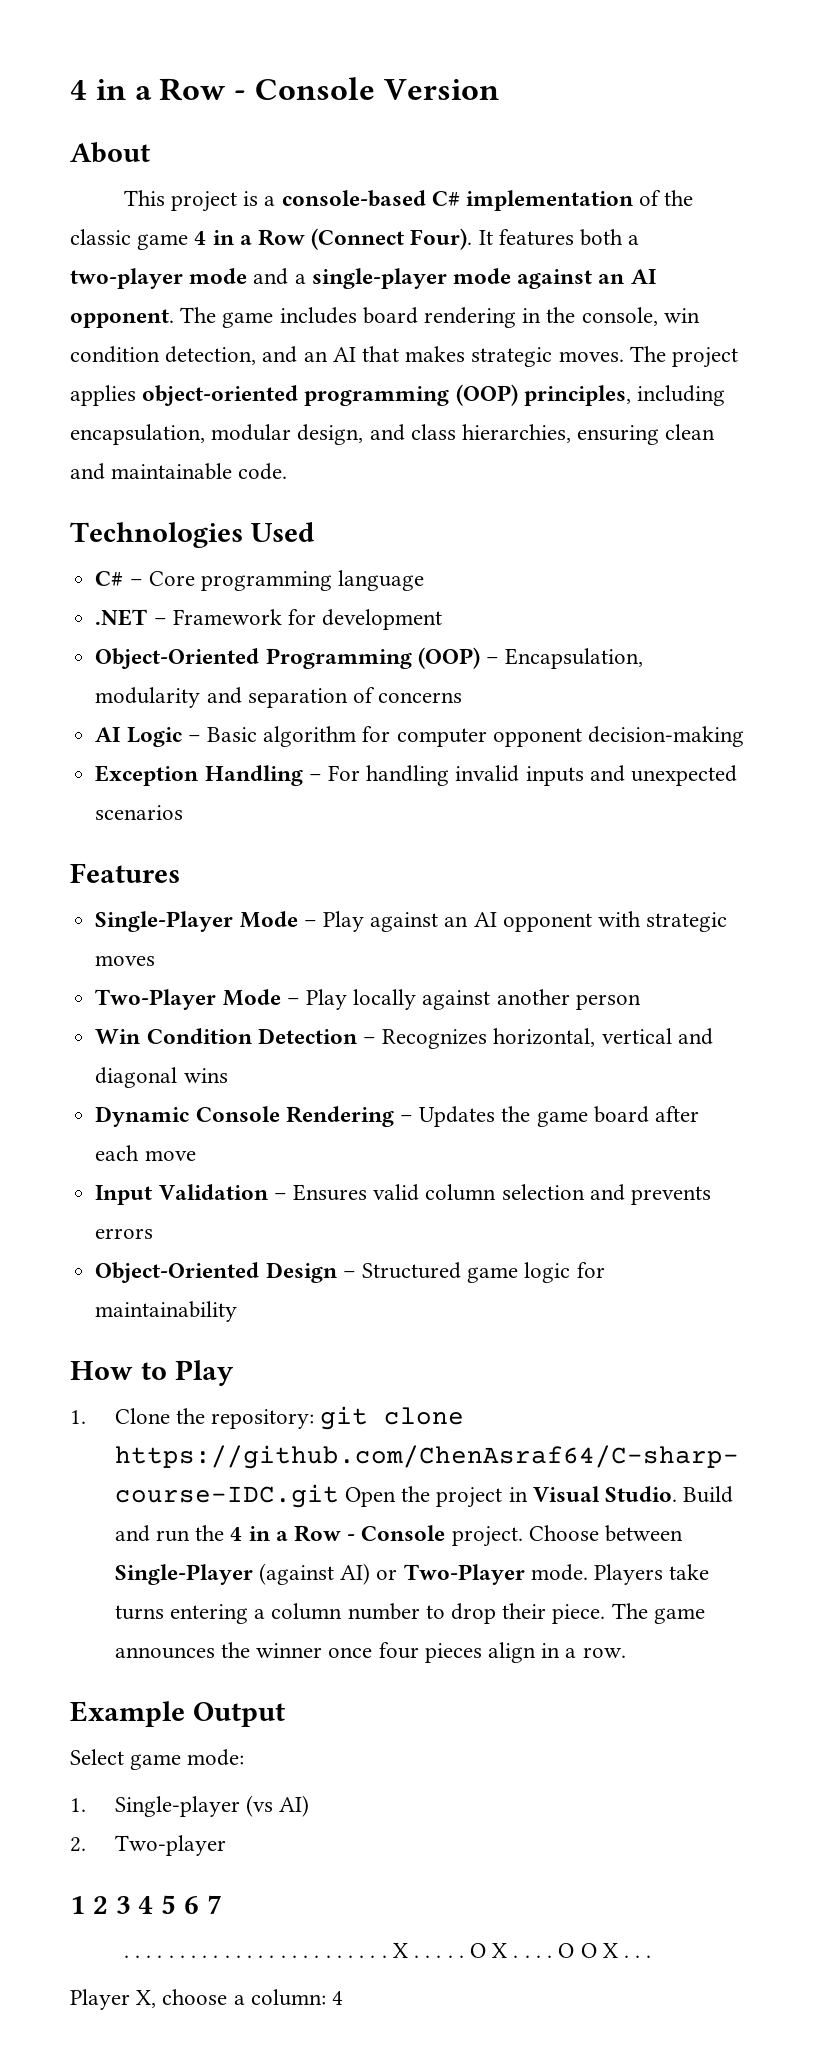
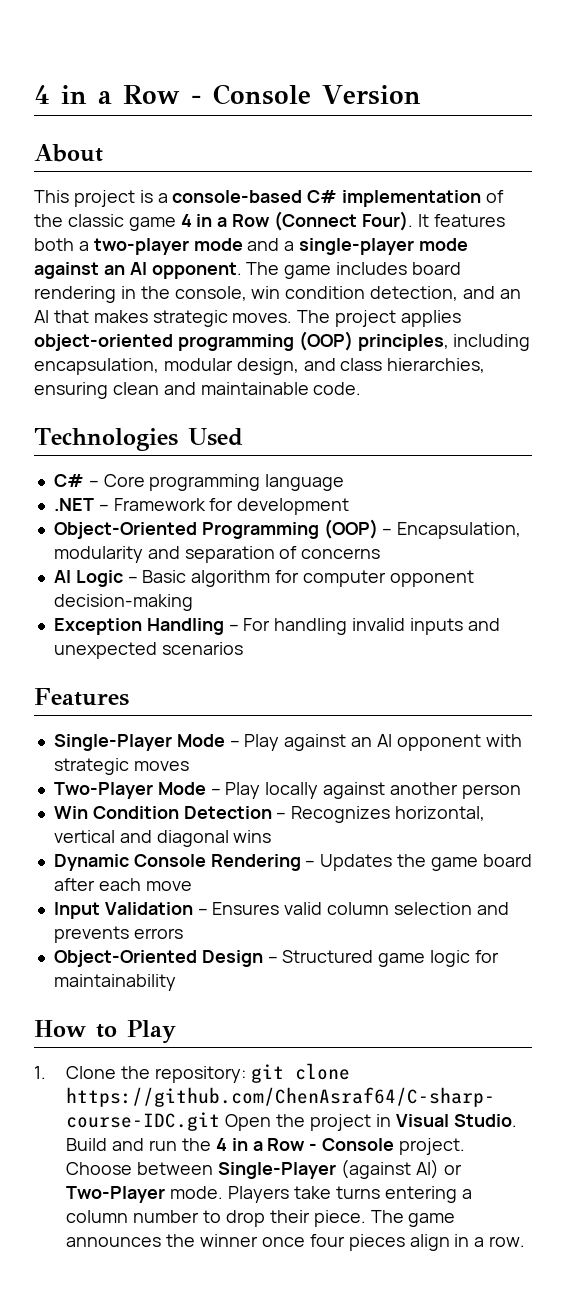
[70,1701,285,1727] [70,1749,245,1770] [70,1795,310,1817] [70,1835,226,1856] [70,1895,222,1914] [123,1943,652,1958] [70,1989,344,2010] // Example Output // Select game mode: // 1. Single-player (vs AI) // 2. Two-player // 1 2 3 4 5 6 7 // . . . . . . . . . . . . . . . . . . . . . . . . X . . . . . O X . . . . O O X . . . // Player X, choose a column: 4 -> (526, 1241) none

